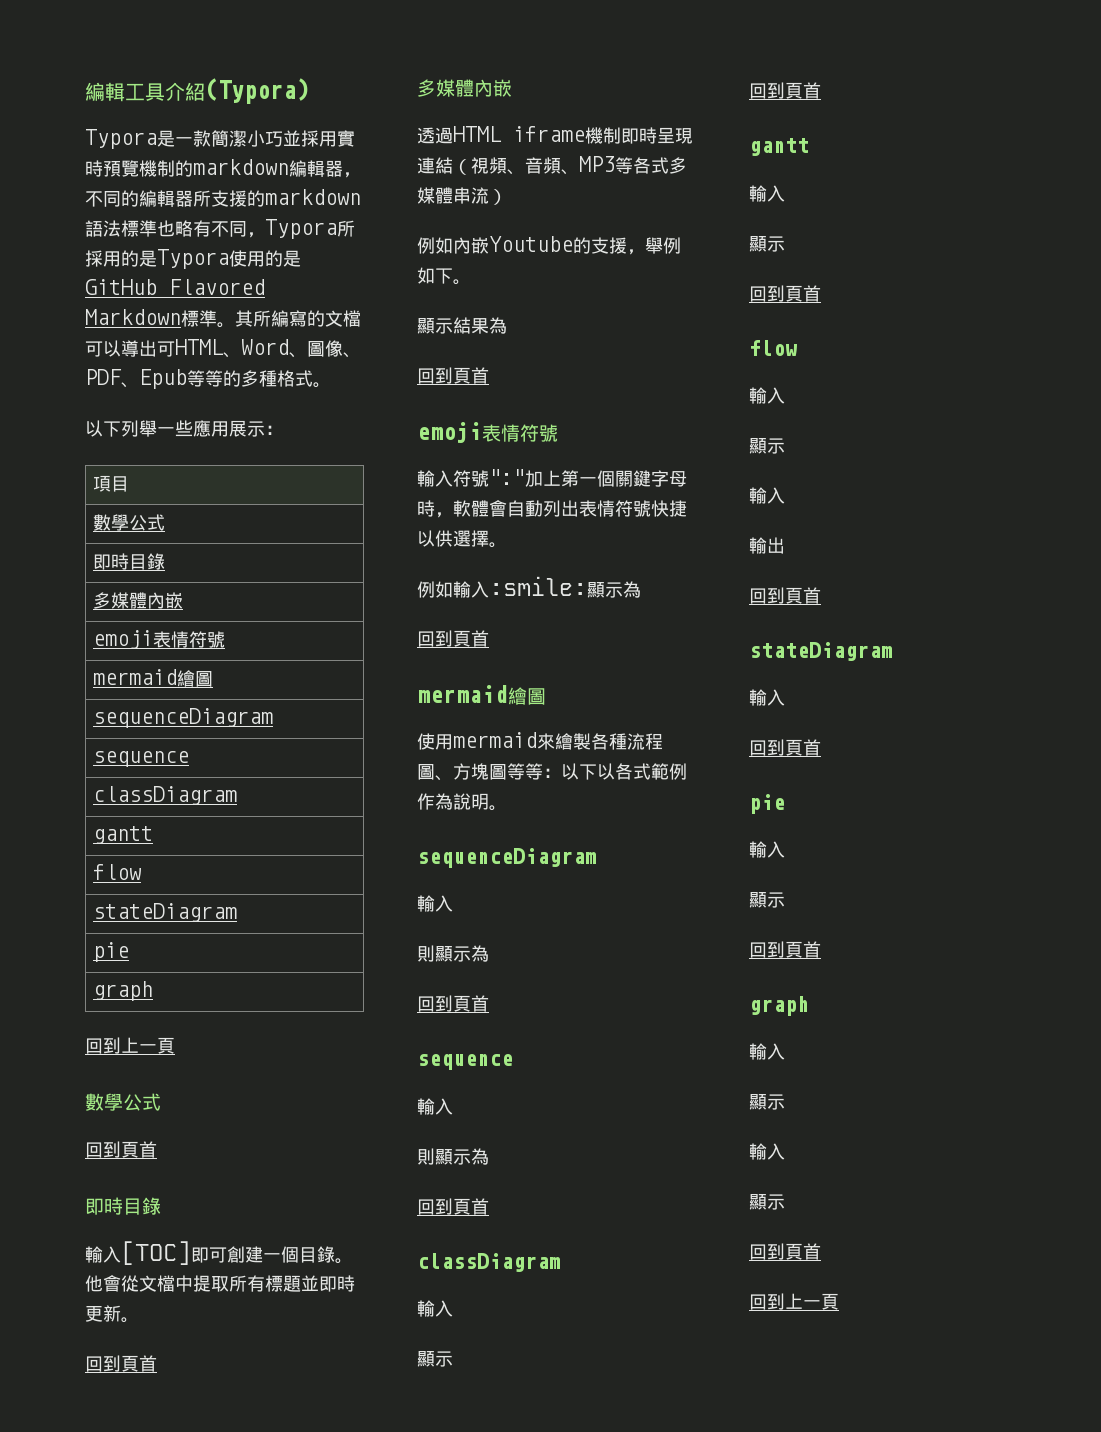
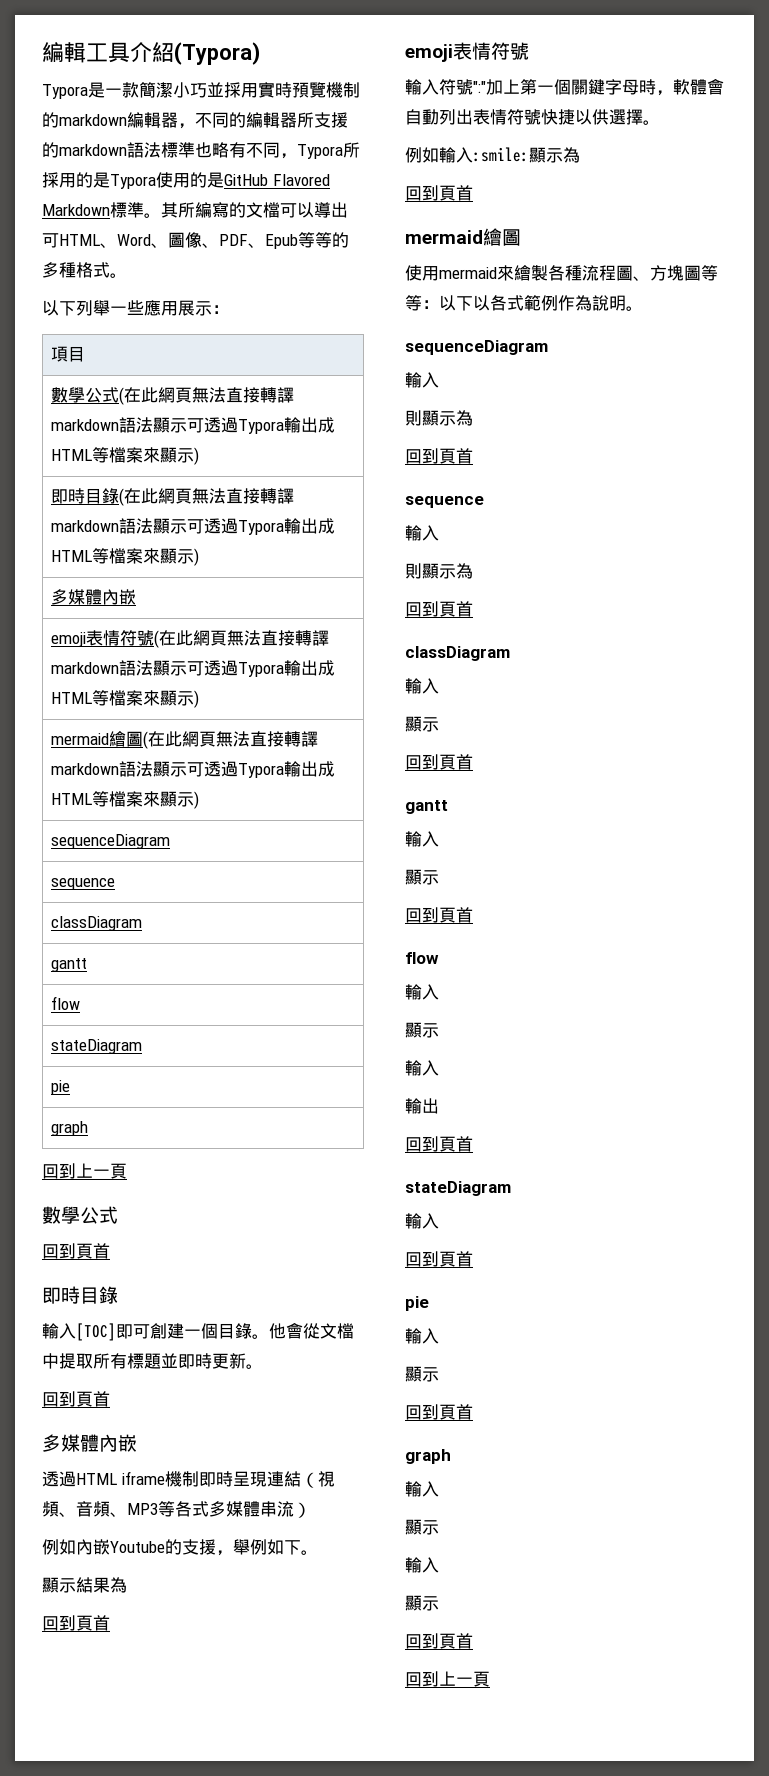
[92,553,165,570] // 即時目錄 -> [118,387,294,405] [50,417,335,434] [50,447,199,465] [50,488,294,506] [50,518,335,535] [50,548,199,566] (在此網頁無法直接轉譯markdown語法顯示可透過Typora輸出成HTML等檔案來顯示) // 即時目錄(在此網頁無法直接轉譯markdown語法顯示可透過Typora輸出成HTML等檔案來顯示)
[92,669,213,687] // mermaid繪圖 -> [153,630,329,648] [50,660,335,677] [50,690,199,708] [50,731,318,749] [50,761,335,778] [50,791,199,809] (在此網頁無法直接轉譯markdown語法顯示可透過Typora輸出成HTML等檔案來顯示) // mermaid繪圖(在此網頁無法直接轉譯markdown語法顯示可透過Typora輸出成HTML等檔案來顯示)

